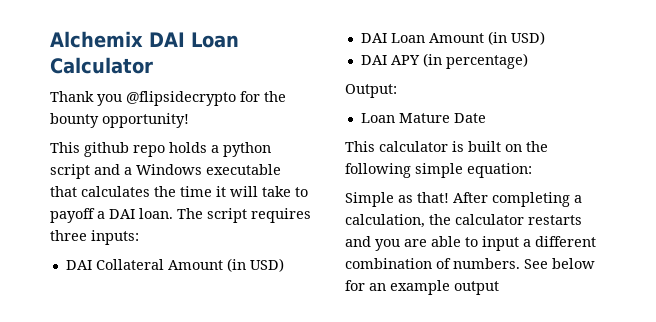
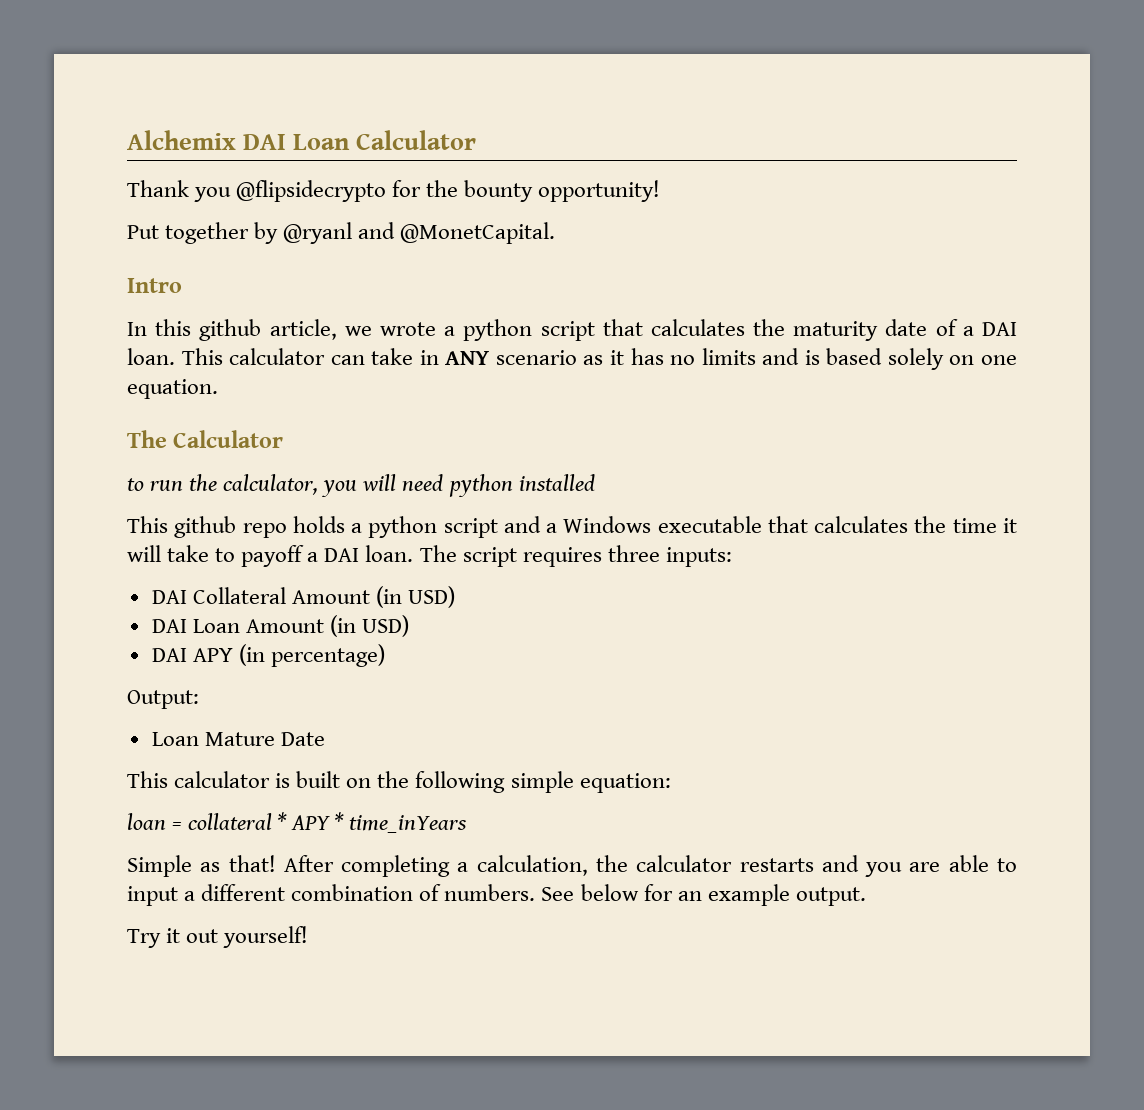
(189, 120) none -> [127,222,556,244] [127,278,182,293] [127,319,1017,341] [127,348,1017,370] [127,379,218,399] [127,430,284,448] [127,474,595,497] // Put together by @ryanl and @MonetCapital. // Intro // In this github article, we wrote a python script that calculates the maturity date of a DAI loan. This calculator can take in ANY scenario as it has no limits and is based solely on one equation. // The Calculator // to run the calculator, you will need python installed
(532, 170) none -> [127,812,468,833] // loan = collateral * APY * time_inYears
[454,281,499,295] output -> [795,887,866,906] [127,926,309,948] output. // Try it out yourself!

